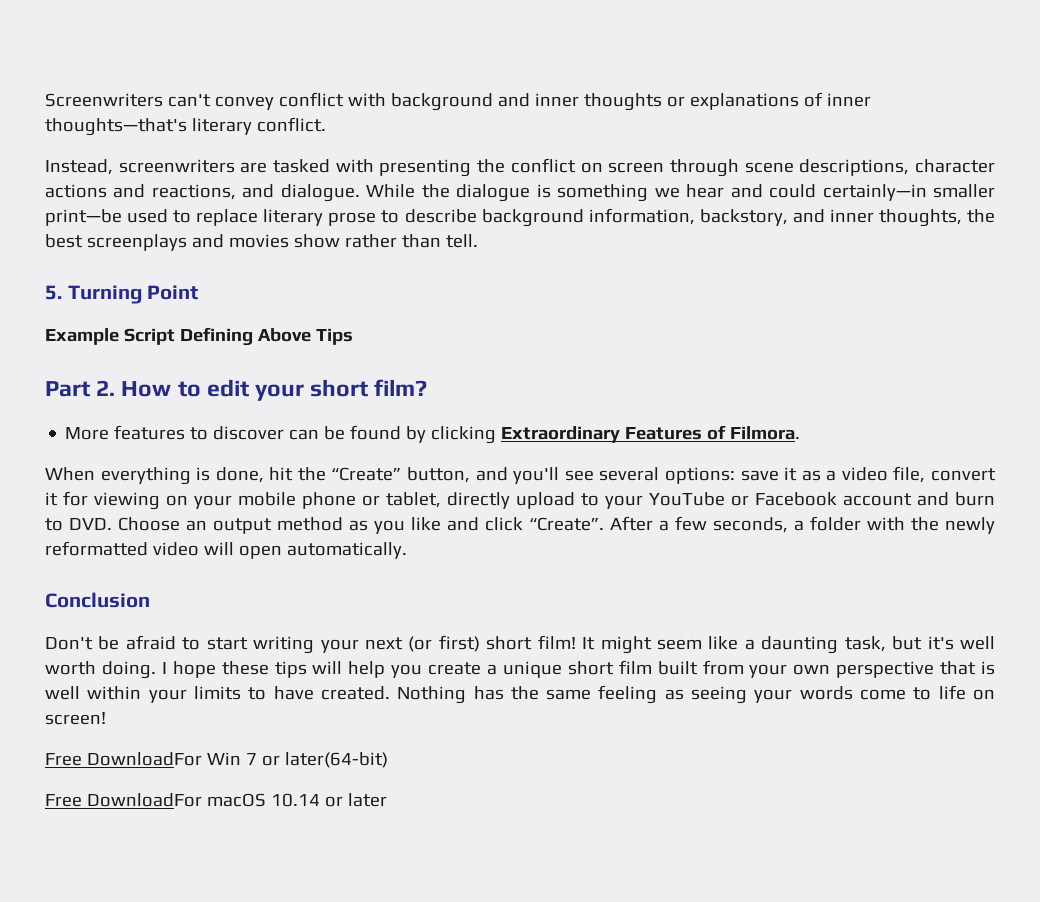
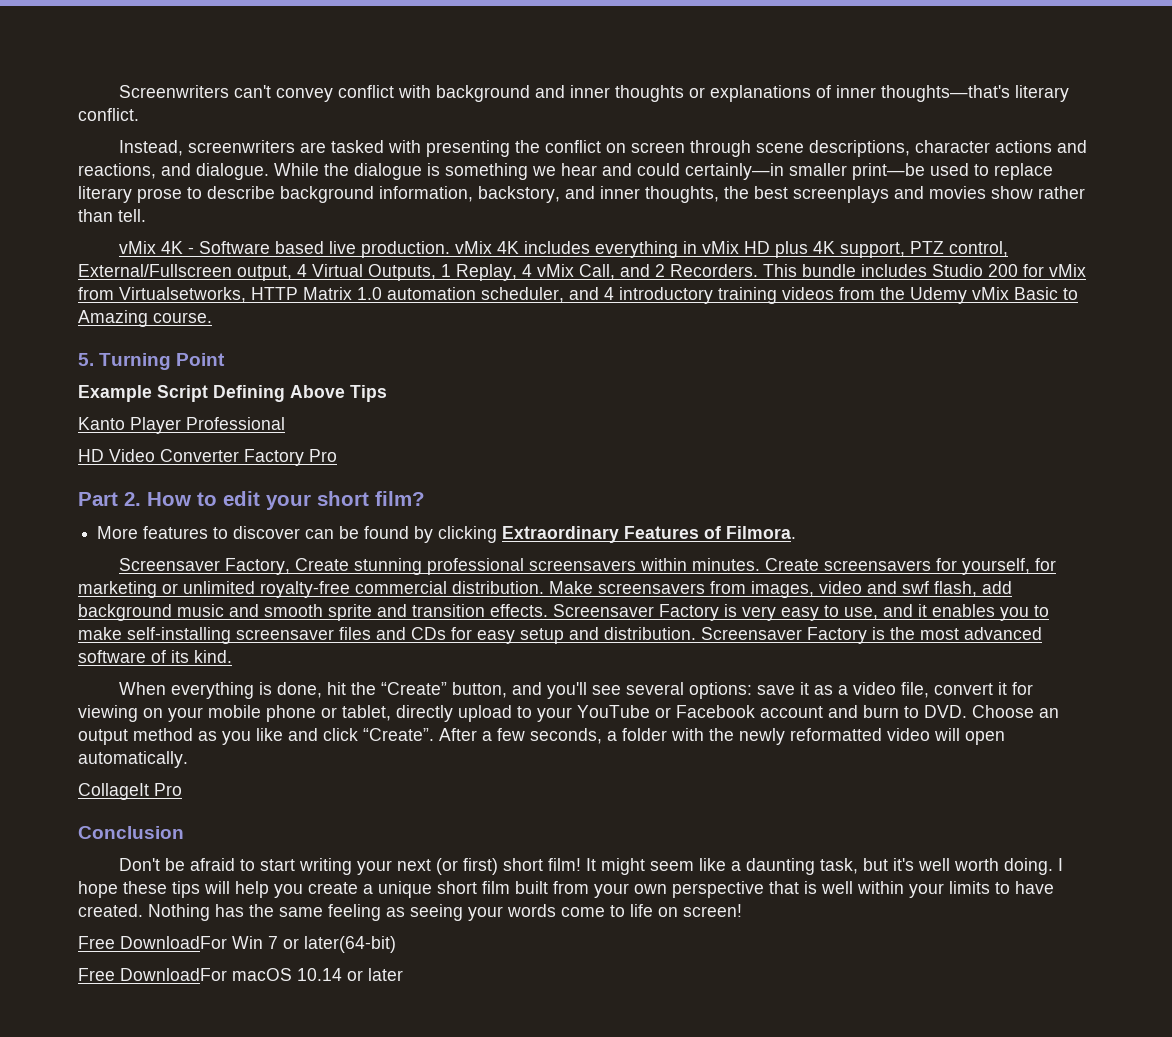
(478, 241) none -> [119,241,1009,258] [78,264,1086,281] [78,287,1078,304] [78,310,212,327] // vMix 4K - Software based live production. vMix 4K includes everything in vMix HD plus 4K support, PTZ control, External/Fullscreen output, 4 Virtual Outputs, 1 Replay, 4 vMix Call, and 2 Recorders. This bundle includes Studio 200 for vMix from Virtualsetworks, HTTP Matrix 1.0 automation scheduler, and 4 introductory training videos from the Udemy vMix Basic to Amazing course.
(353, 336) none -> [78,417,285,434] [78,449,337,466] // Kanto Player Professional // HD Video Converter Factory Pro
(801, 433) none -> [119,558,1057,575] [78,581,1012,598] [78,604,1049,621] [78,627,1042,644] [78,650,232,663] // Screensaver Factory, Create stunning professional screensavers within minutes. Create screensavers for yourself, for marketing or unlimited royalty-free commercial distribution. Make screensavers from images, video and swf flash, add background music and smooth sprite and transition effects. Screensaver Factory is very easy to use, and it enables you to make self-installing screensaver files and CDs for easy setup and distribution. Screensaver Factory is the most advanced software of its kind.
(407, 550) none -> [78,783,182,800] // CollageIt Pro

